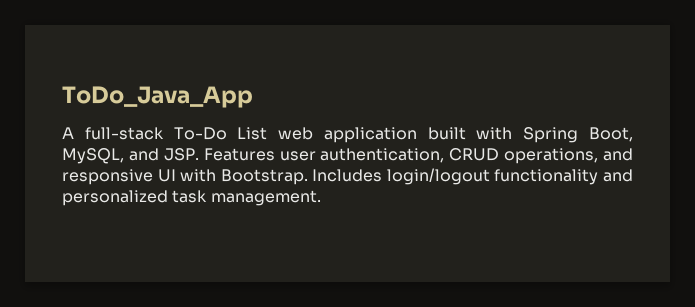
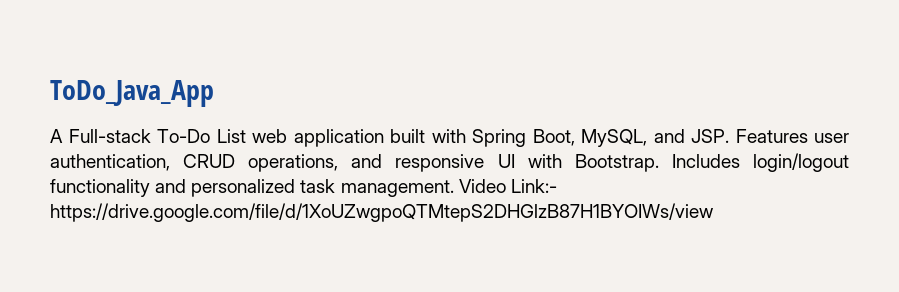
[84,127,164,140] full-stack -> [68,129,151,143] Full-stack
(321, 198) none -> [458,179,557,193] [50,203,713,222] Video Link:- https://drive.google.com/file/d/1XoUZwgpoQTMtepS2DHGlzB87H1BYOIWs/view

